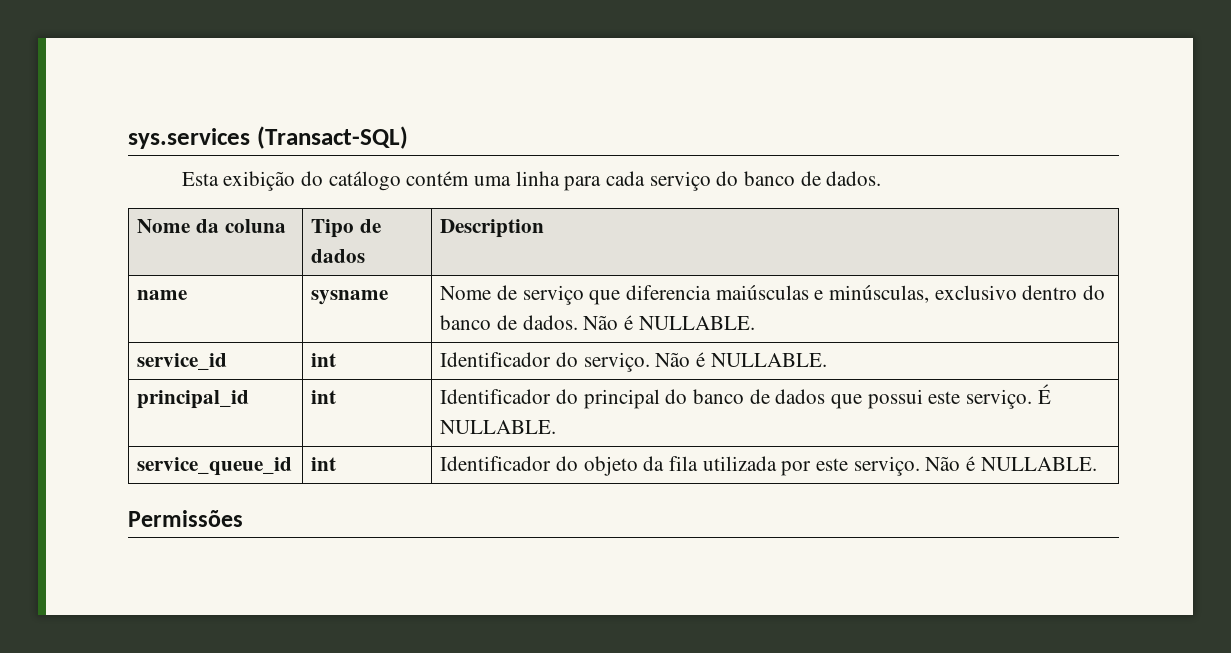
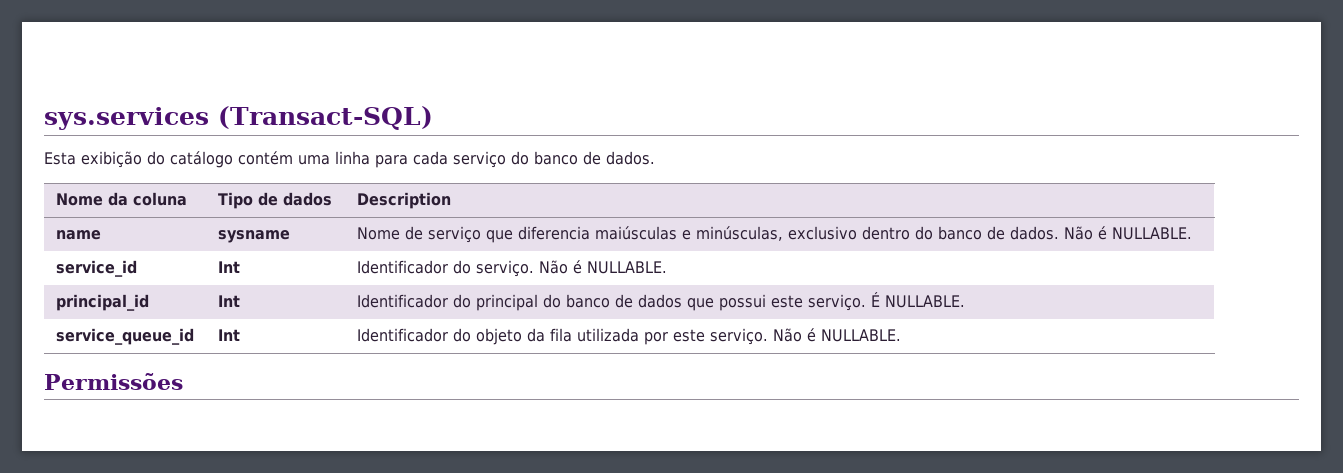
[311,353,337,367] int -> [217,261,240,273] Int
[311,390,337,404] int -> [217,295,240,307] Int
[311,457,337,471] int -> [217,329,240,341] Int

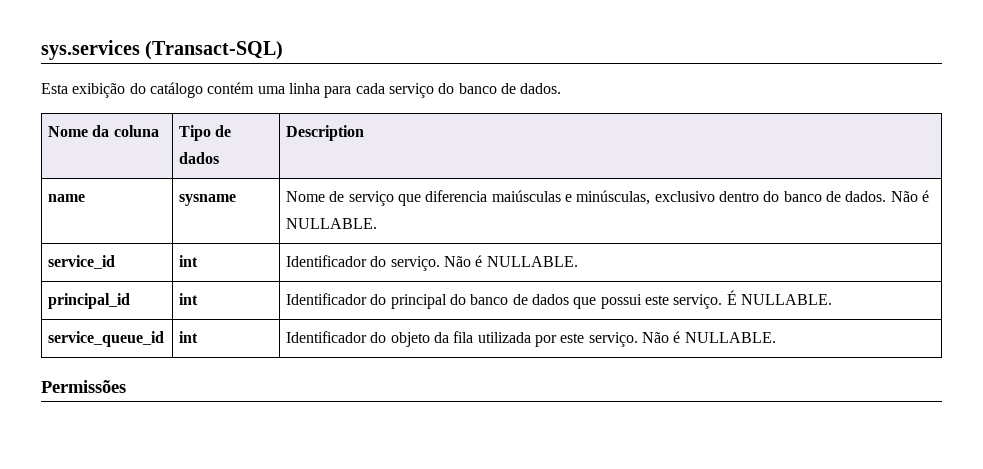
[217,261,240,273] Int -> [179,255,199,267] int
[217,295,240,307] Int -> [179,293,199,305] int
[217,329,240,341] Int -> [179,331,199,343] int

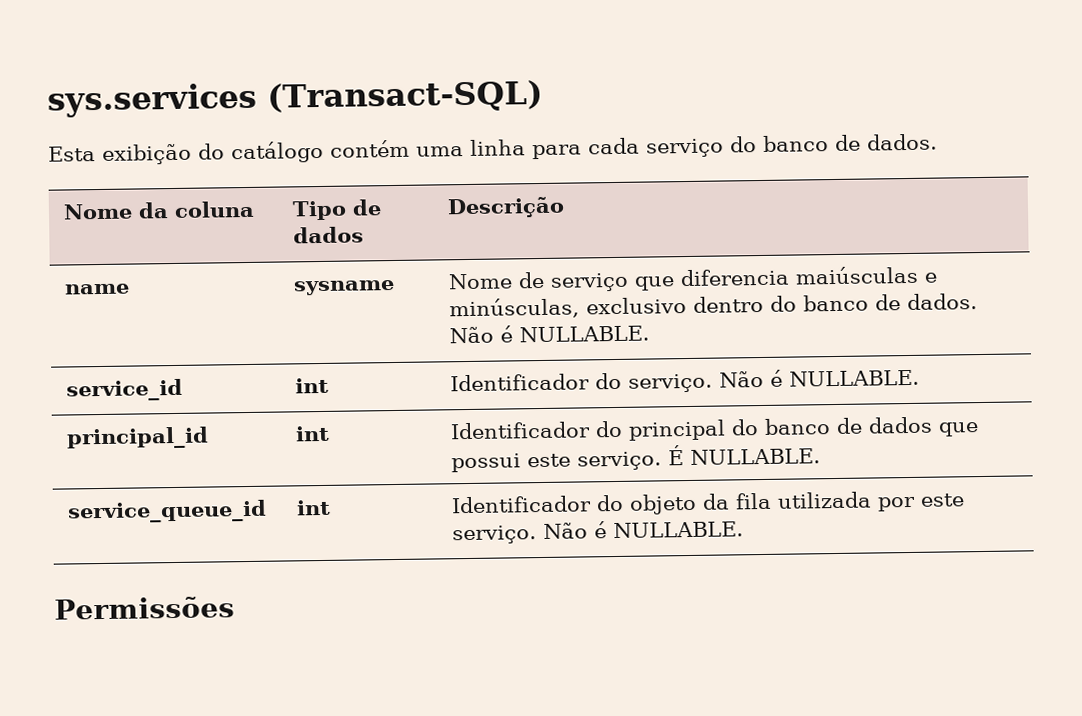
[286,125,365,141] Description -> [447,196,566,219] Descrição

